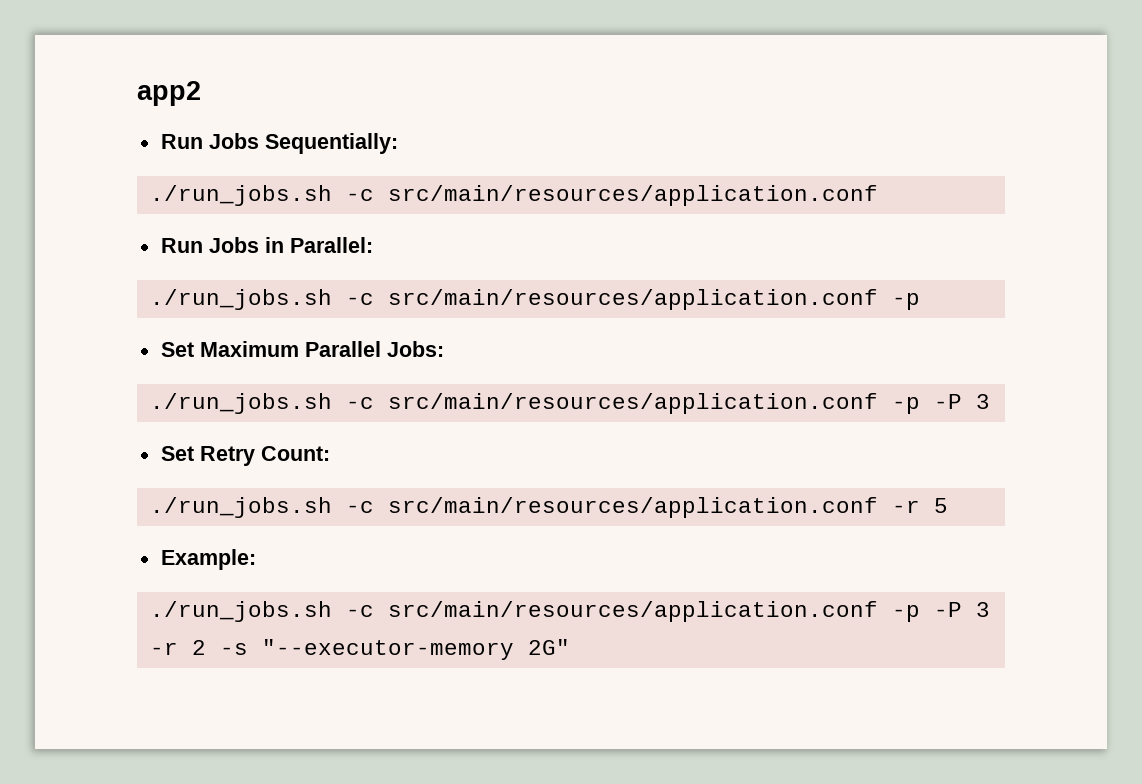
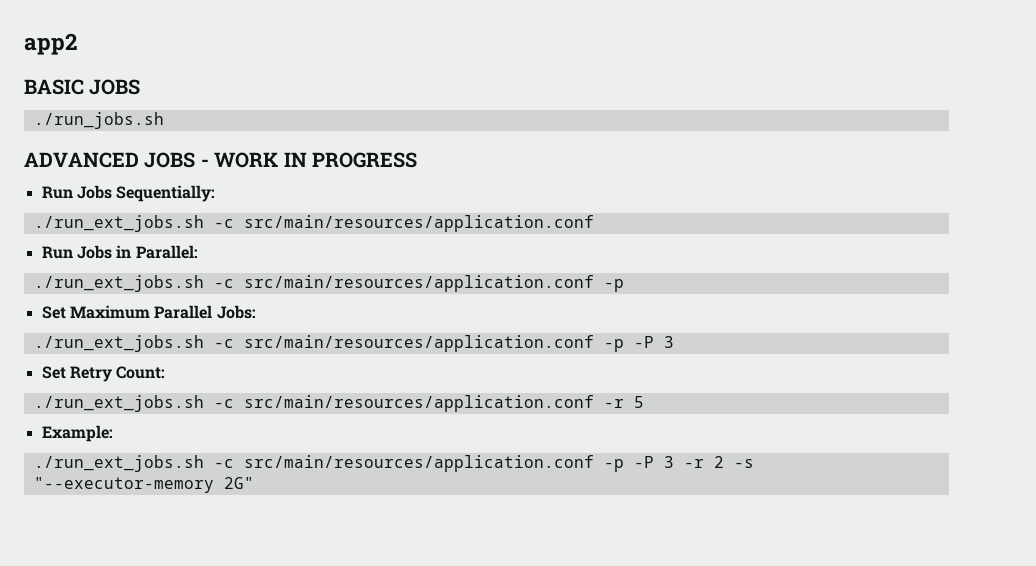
(201, 93) none -> [24,79,141,95] [33,112,164,129] [24,152,417,168] // BASIC JOBS // ./run_jobs.sh // ADVANCED JOBS - WORK IN PROGRESS
[149,185,332,206] ./run_jobs.sh -> [33,215,204,232] ./run_ext_jobs.sh
[149,289,332,310] ./run_jobs.sh -> [33,275,204,292] ./run_ext_jobs.sh
[149,393,332,414] ./run_jobs.sh -> [33,335,204,352] ./run_ext_jobs.sh
[149,497,332,518] ./run_jobs.sh -> [33,395,204,412] ./run_ext_jobs.sh
[149,601,332,622] ./run_jobs.sh -> [33,455,204,472] ./run_ext_jobs.sh

